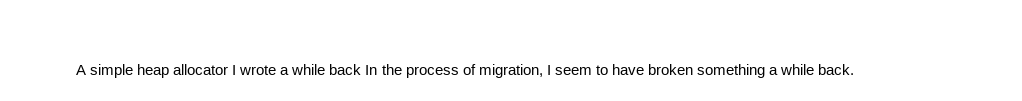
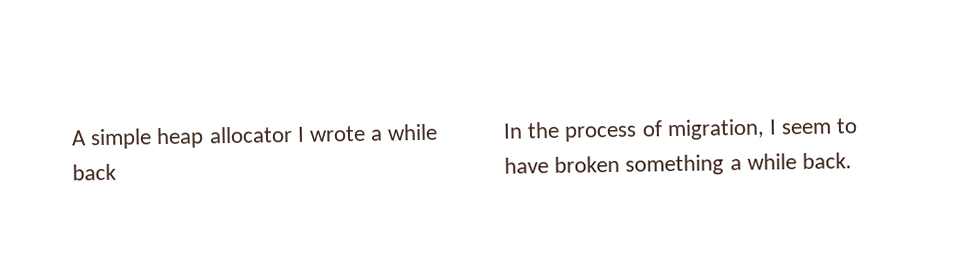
(362, 69) none -> (117, 172) //

